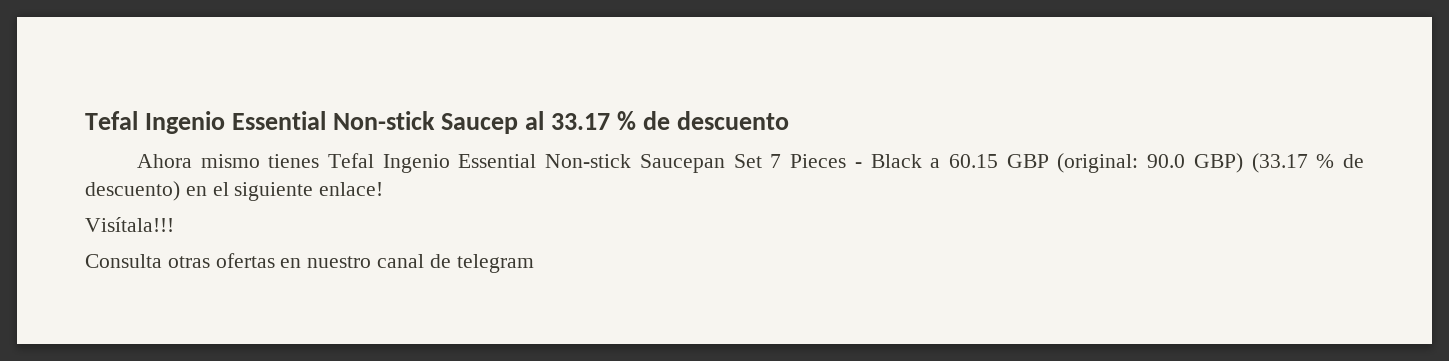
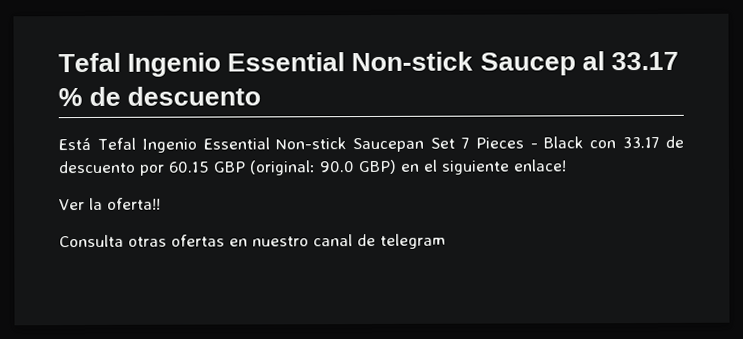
[136,154,320,168] Ahora mismo tienes -> [58,137,91,151] Está
[930,158,941,168] a -> [589,135,684,149] [58,160,165,176] con 33.17 de descuento por
[1251,153,1365,173] [85,181,180,201] (33.17 % de descuento) -> (397, 167) none
[85,217,174,232] Visítala!!! -> [59,197,161,211] Ver la oferta!!

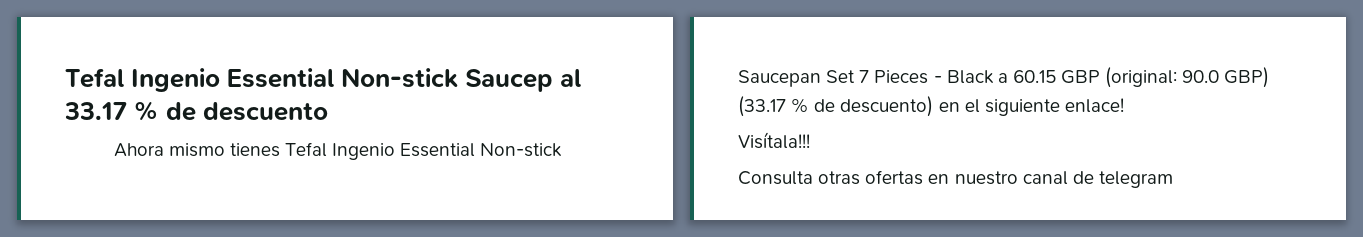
[58,137,91,151] Está -> [113,143,280,157] Ahora mismo tienes
[589,135,684,149] [58,160,165,176] con 33.17 de descuento por -> [997,73,1008,83] a
(397, 167) none -> [738,96,934,117] (33.17 % de descuento)
[59,197,161,211] Ver la oferta!! -> [738,132,810,149] Visítala!!!

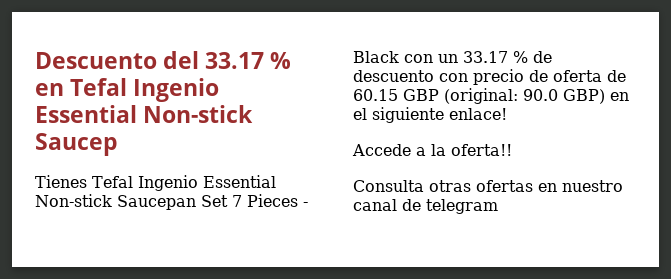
(65, 78) none -> [35,51,292,69] [35,83,64,96] Descuento del 33.17 % en
[560,69,582,87] [64,101,329,121] [113,143,280,157] al 33.17 % de descuento // Ahora mismo tienes -> [35,175,87,188] // Tienes
[997,73,1008,83] a -> [404,51,552,63] [353,69,626,85] con un 33.17 % de descuento con precio de oferta de
[738,96,934,117] (33.17 % de descuento) -> (605, 96) none
[738,132,810,149] Visítala!!! -> [352,144,512,156] Accede a la oferta!!

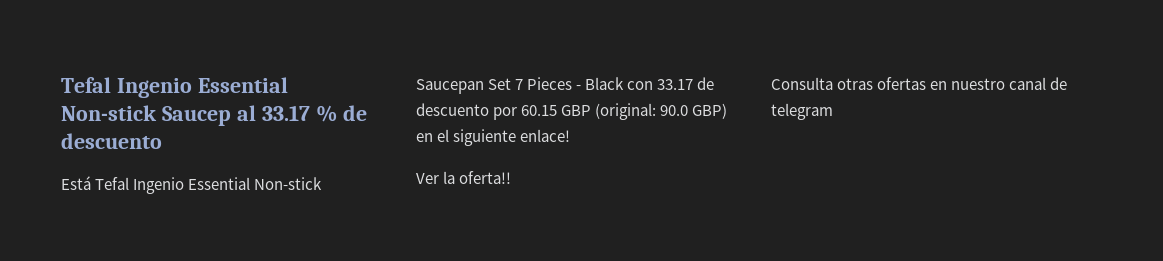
[35,51,292,69] [35,83,64,96] Descuento del 33.17 % en -> (61, 85) none
[35,175,87,188] // Tienes -> [236,105,367,122] [61,133,162,149] [61,176,91,190] al 33.17 % de descuento // Está
[438,51,552,63] [353,69,626,85] un 33.17 % de descuento con precio de oferta de -> [657,77,715,90] [416,103,518,120] 33.17 de descuento por
[352,144,426,156] Accede a -> [416,173,439,184] Ver

